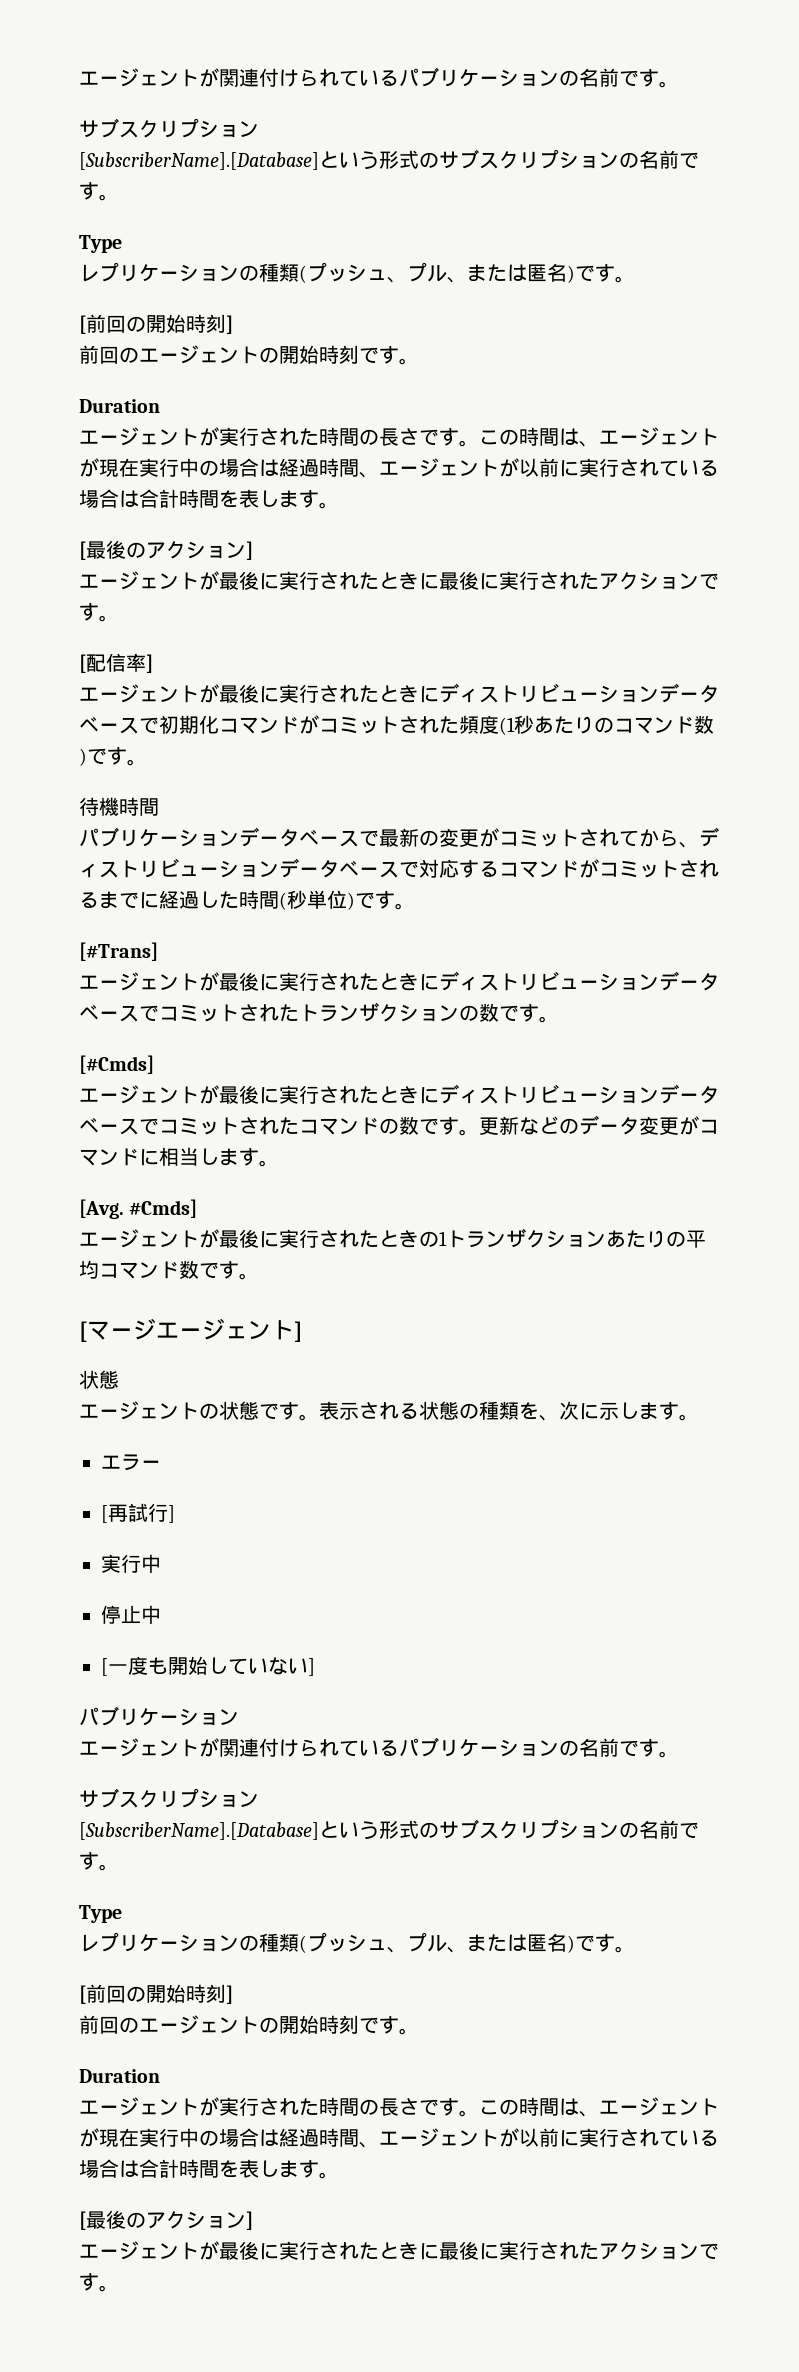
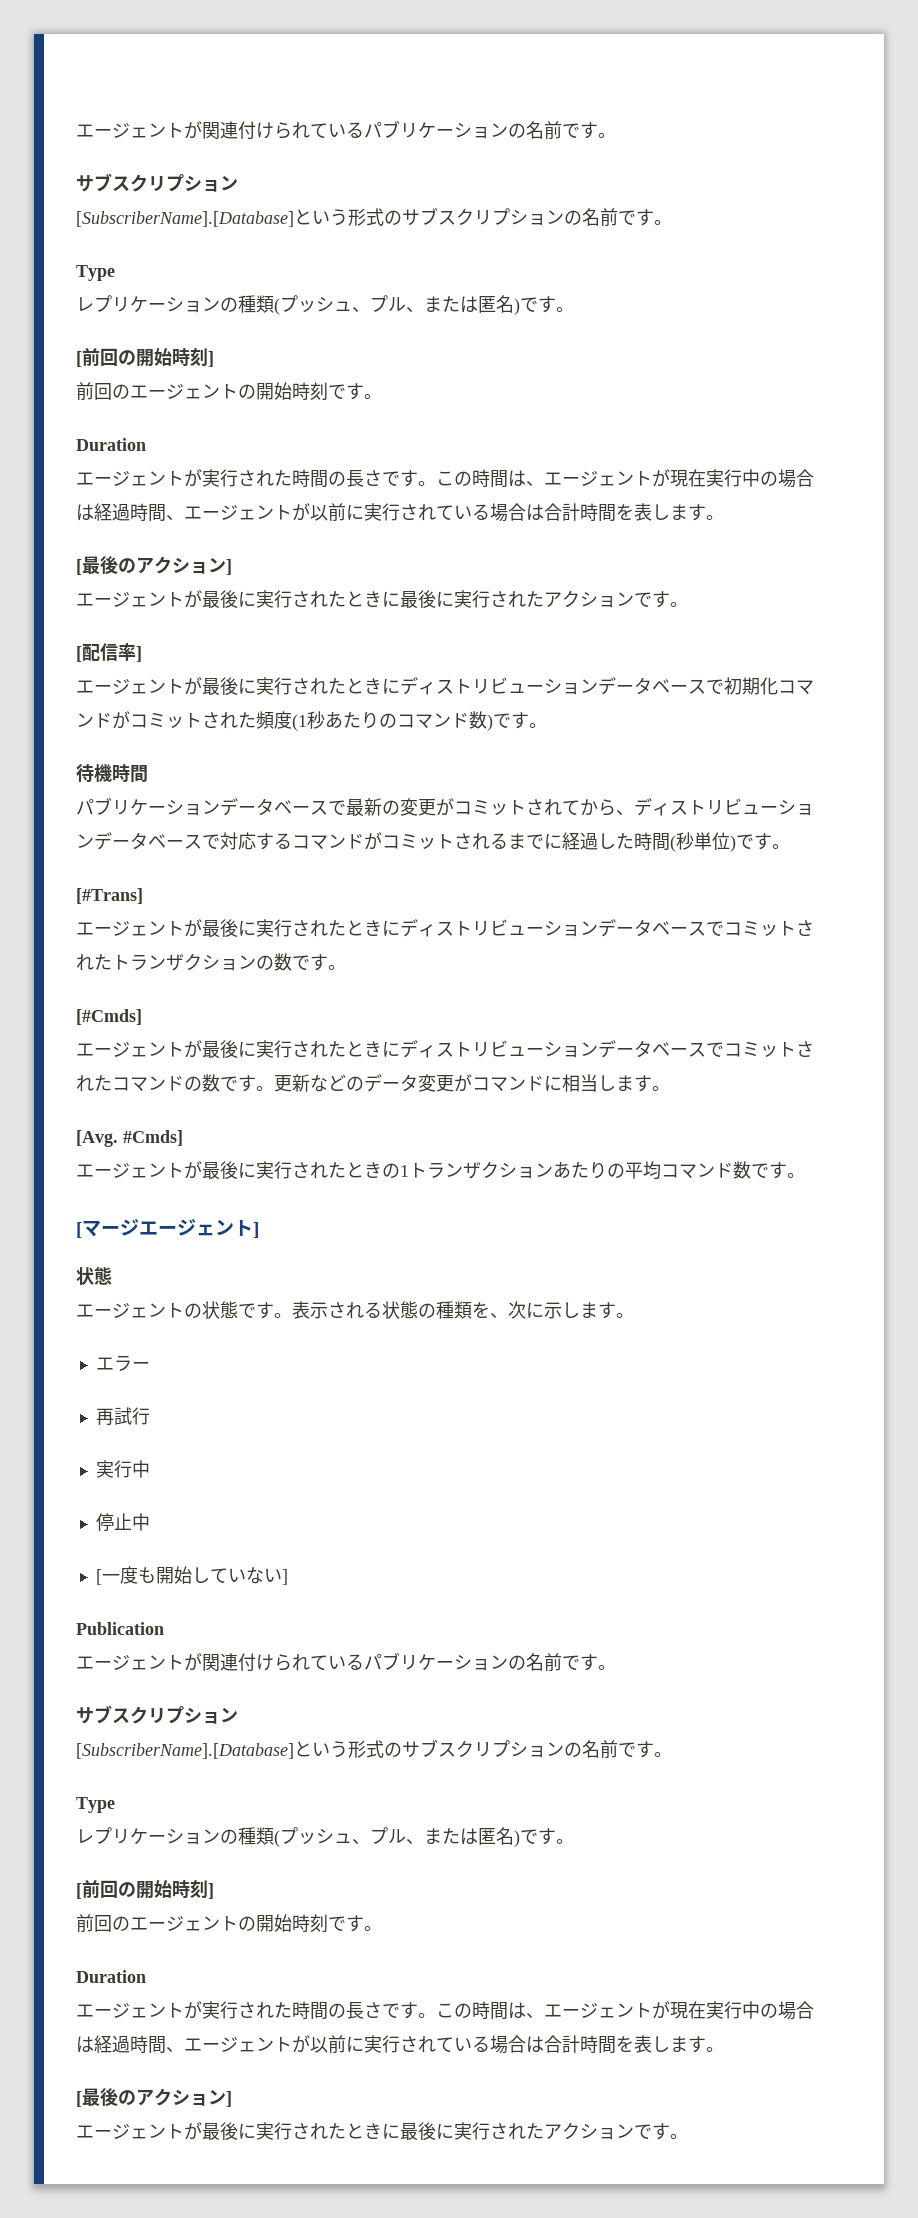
[101,1505,108,1523] [ -> (150, 1365) none
[168,1505,175,1523] ] -> (150, 1416) none
[79,1706,239,1726] パブリケーション -> [76,1622,164,1635] Publication

